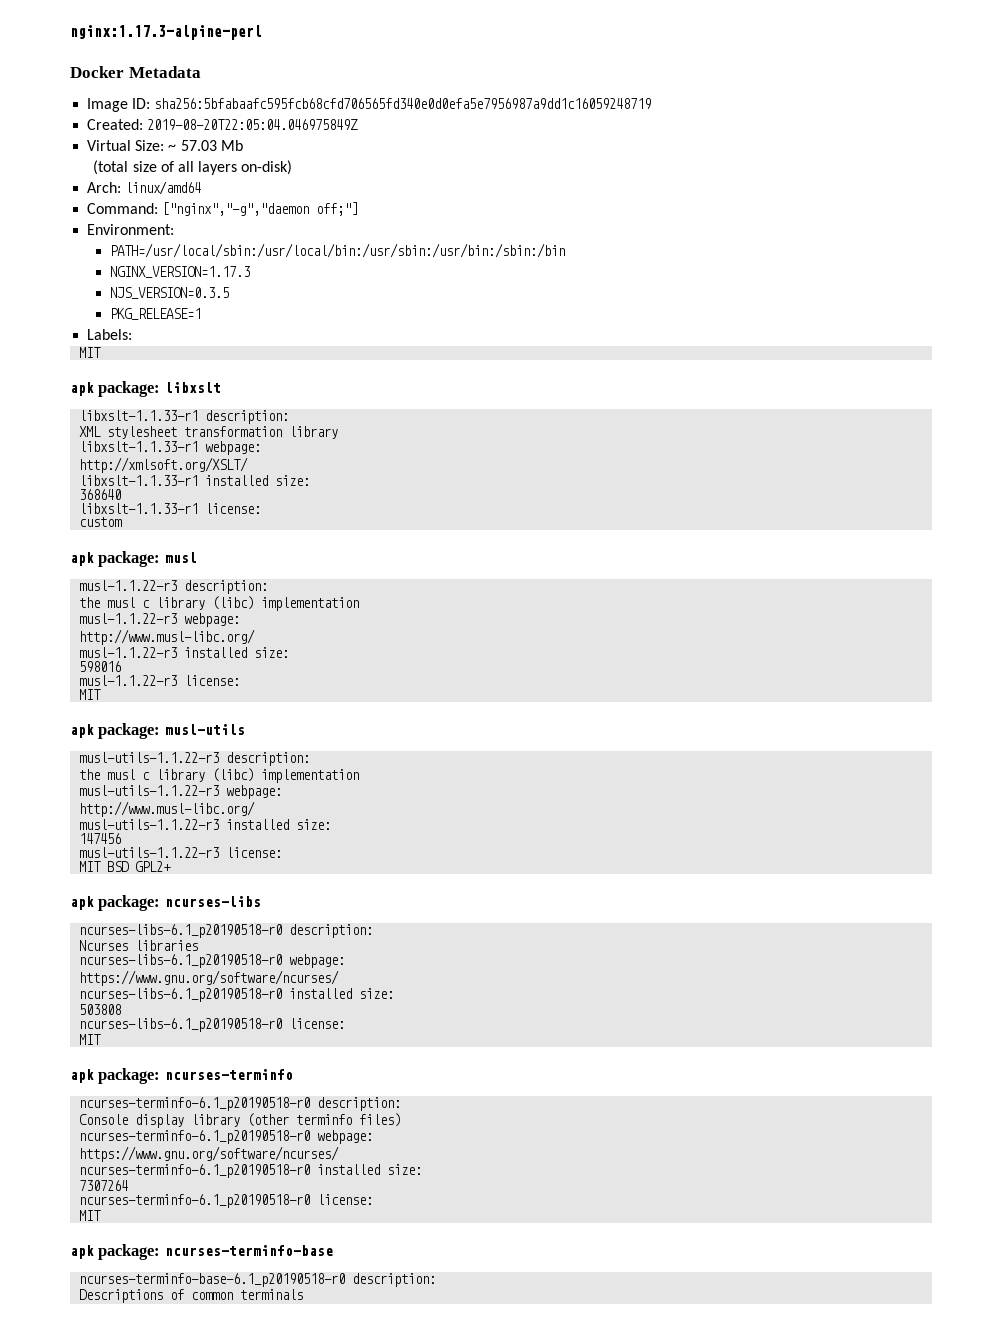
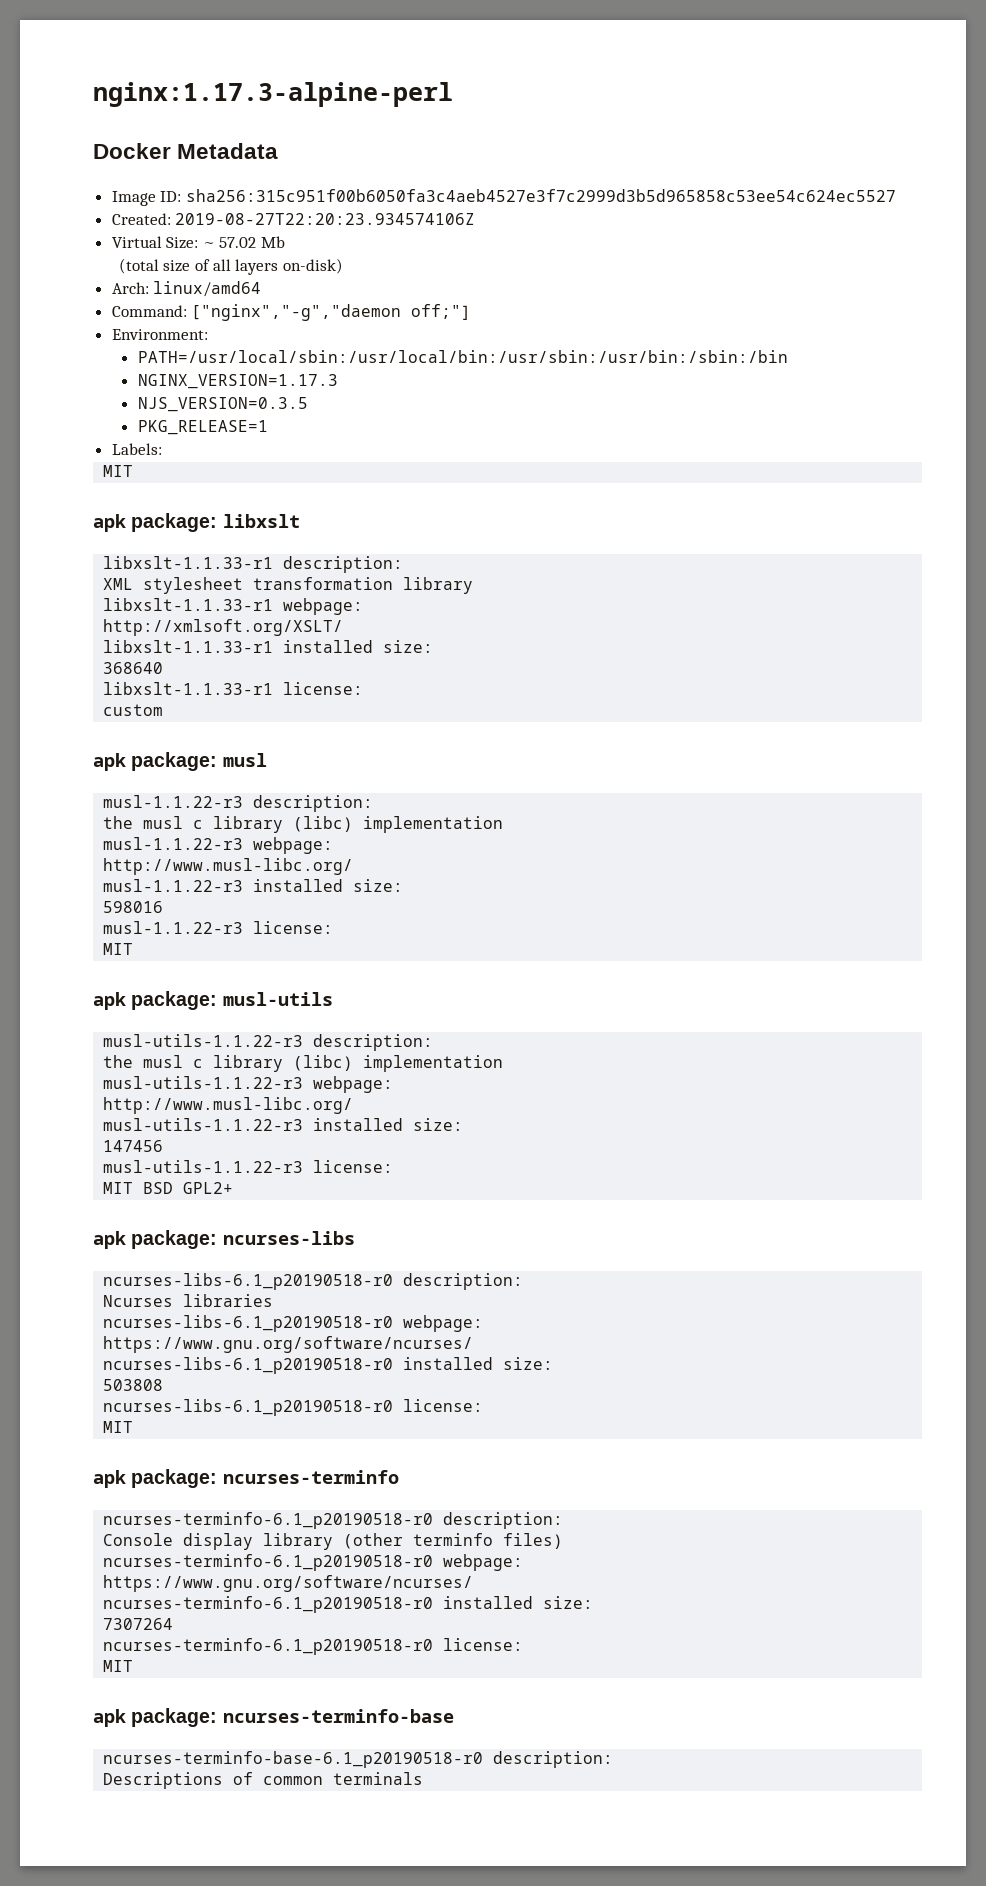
[154,98,652,109] sha256:5bfabaafc595fcb68cfd706565fd340e0d0efa5e7956987a9dd1c16059248719 -> [185,189,896,202] sha256:315c951f00b6050fa3c4aeb4527e3f7c2999d3b5d965858c53ee54c624ec5527
[147,119,359,130] 2019-08-20T22:05:04.046975849Z -> [175,213,476,225] 2019-08-27T22:20:23.934574106Z
[180,140,217,151] 57.03 -> [219,237,257,248] 57.02

